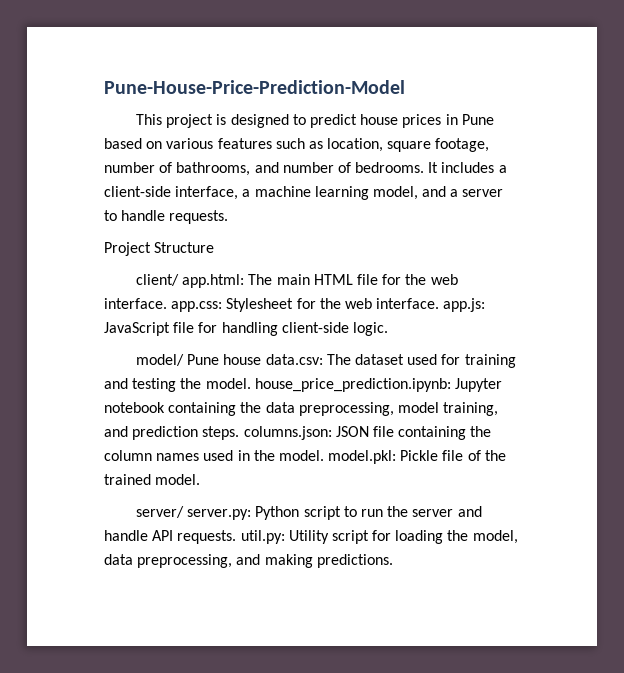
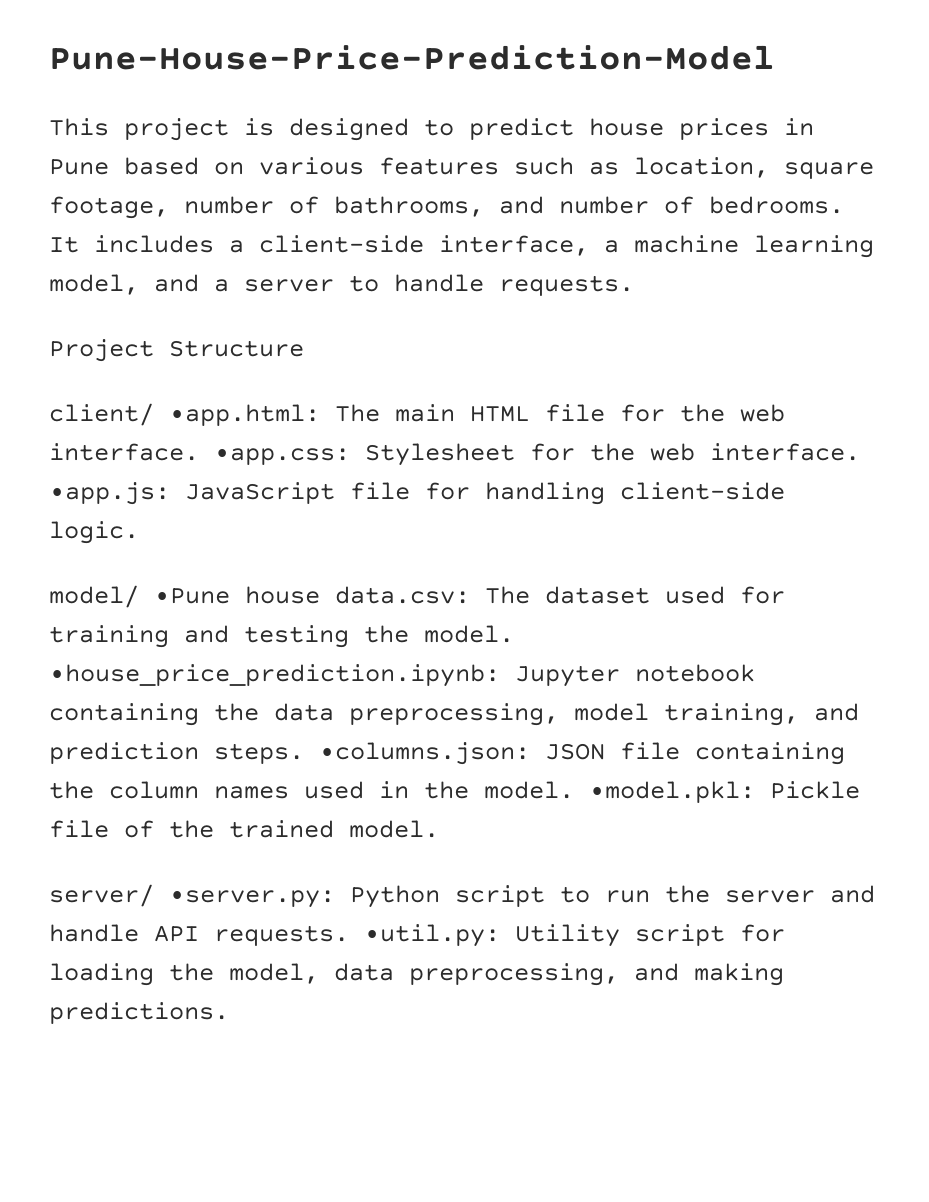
[182,274,245,288] app.html: -> [169,404,320,426] ∙app.html:
[171,301,223,312] app.css: -> [214,448,350,465] ∙app.css:
[443,298,486,312] app.js: -> [49,482,170,505] ∙app.js:
[187,354,220,365] Pune -> [154,588,230,604] ∙Pune
[254,378,451,392] house_price_prediction.ipynb: -> [49,664,500,687] ∙house_price_prediction.ipynb:
[243,426,332,440] columns.json: -> [319,742,530,765] ∙columns.json:
[328,450,397,464] model.pkl: -> [589,781,755,803] ∙model.pkl:
[187,509,252,520] server.py: -> [169,890,335,908] ∙server.py:
[240,530,285,544] util.py: -> [364,924,500,947] ∙util.py:

